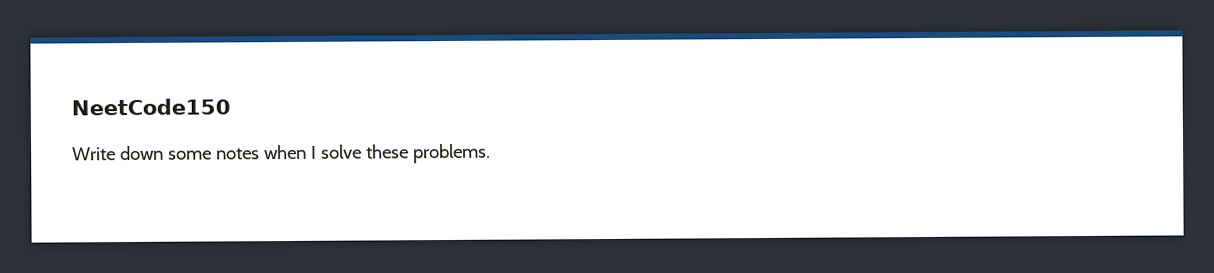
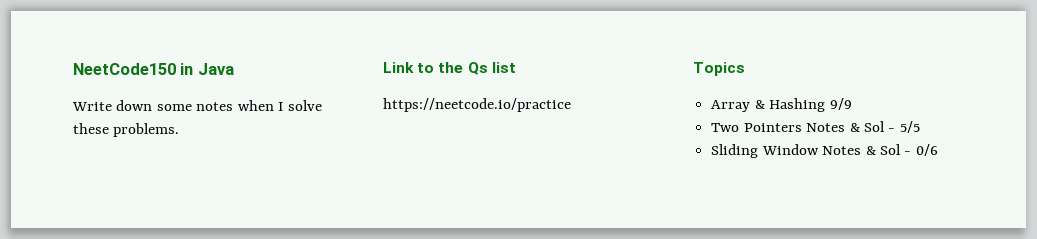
(231, 107) none -> [180,63,234,75] in Java
(491, 153) none -> [383,62,516,75] [383,98,571,112] [693,62,745,76] [711,98,852,112] [711,121,920,133] [711,144,938,158] // Link to the Qs list // https://neetcode.io/practice // Topics // Array & Hashing 9/9 // Two Pointers Notes & Sol - 5/5 // Sliding Window Notes & Sol - 0/6

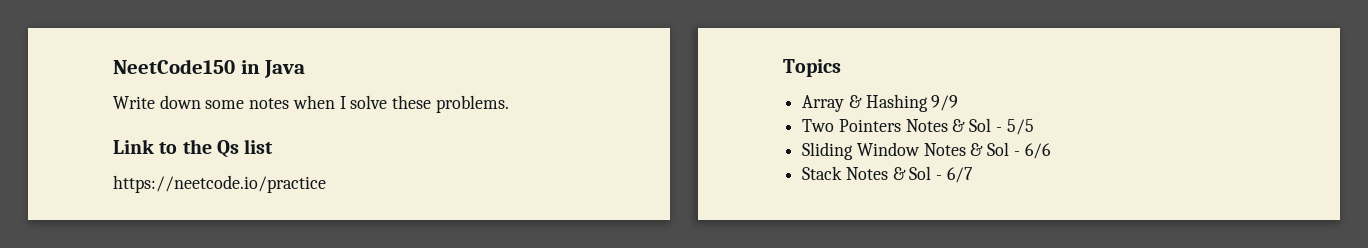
[915,144,938,156] 0/6 -> [1024,143,1051,159] [802,166,973,183] 6/6 // Stack Notes & Sol - 6/7

